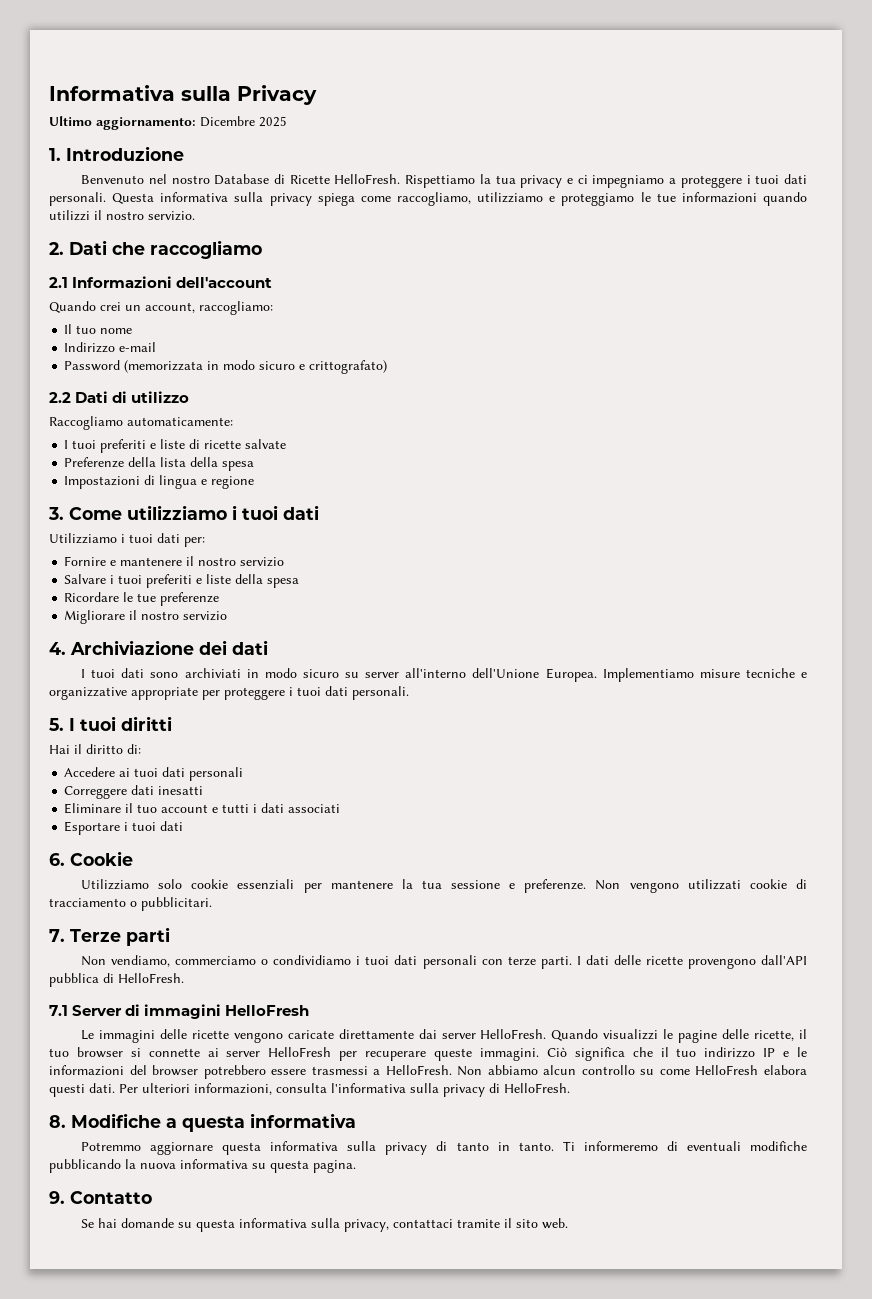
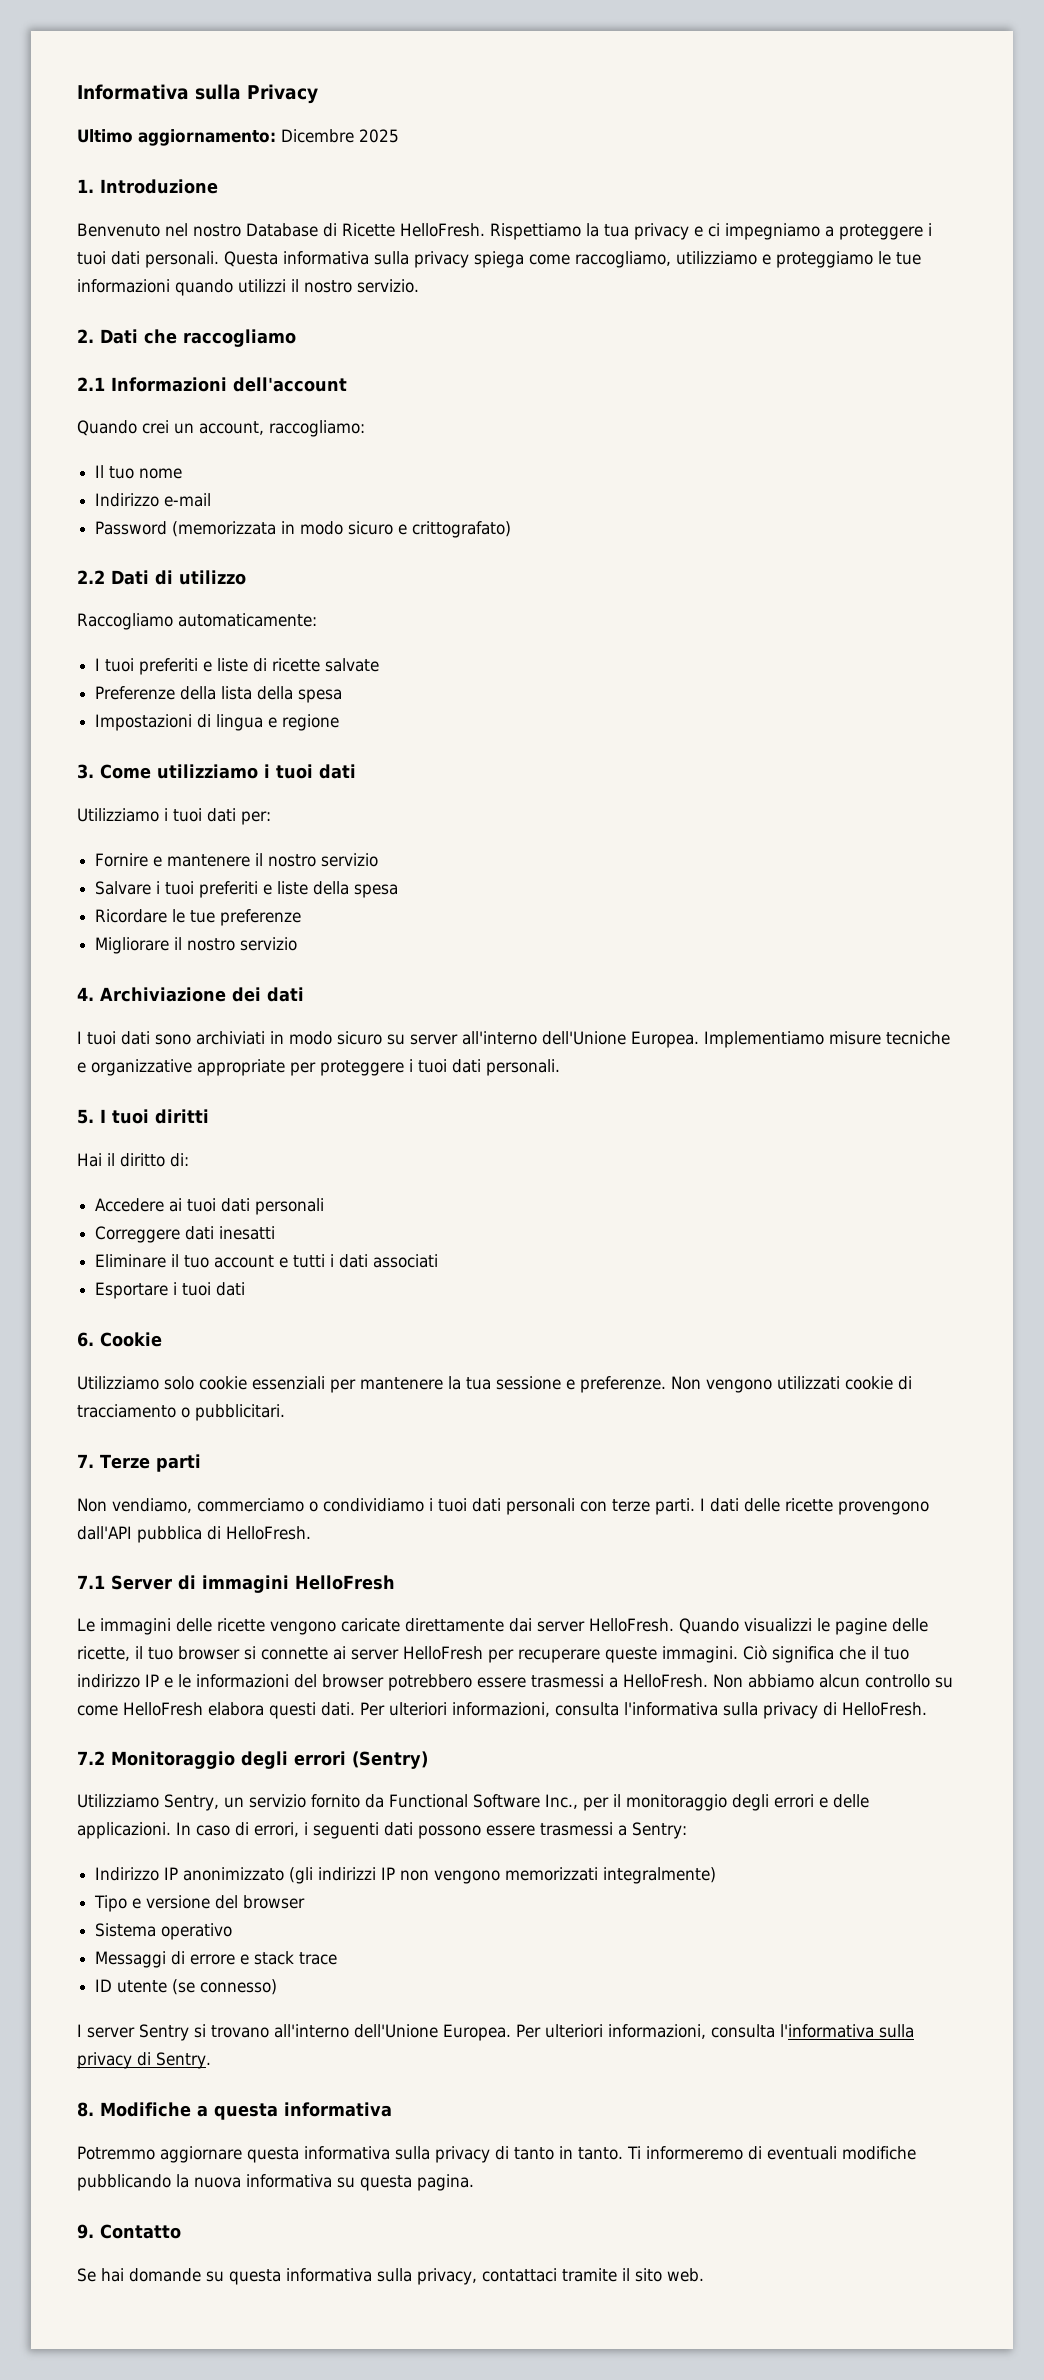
(570, 1088) none -> [77,1751,428,1769] [77,1794,869,1811] [77,1822,687,1839] [95,1867,717,1884] [94,1895,306,1912] [95,1923,233,1940] [95,1951,338,1968] [95,1979,278,1995] [77,2024,914,2041] [77,2052,211,2069] // 7.2 Monitoraggio degli errori (Sentry) // Utilizziamo Sentry, un servizio fornito da Functional Software Inc., per il monitoraggio degli errori e delle applicazioni. In caso di errori, i seguenti dati possono essere trasmessi a Sentry: // Indirizzo IP anonimizzato (gli indirizzi IP non vengono memorizzati integralmente) // Tipo e versione del browser // Sistema operativo // Messaggi di errore e stack trace // ID utente (se connesso) // I server Sentry si trovano all'interno dell'Unione Europea. Per ulteriori informazioni, consulta l'informativa sulla privacy di Sentry.

